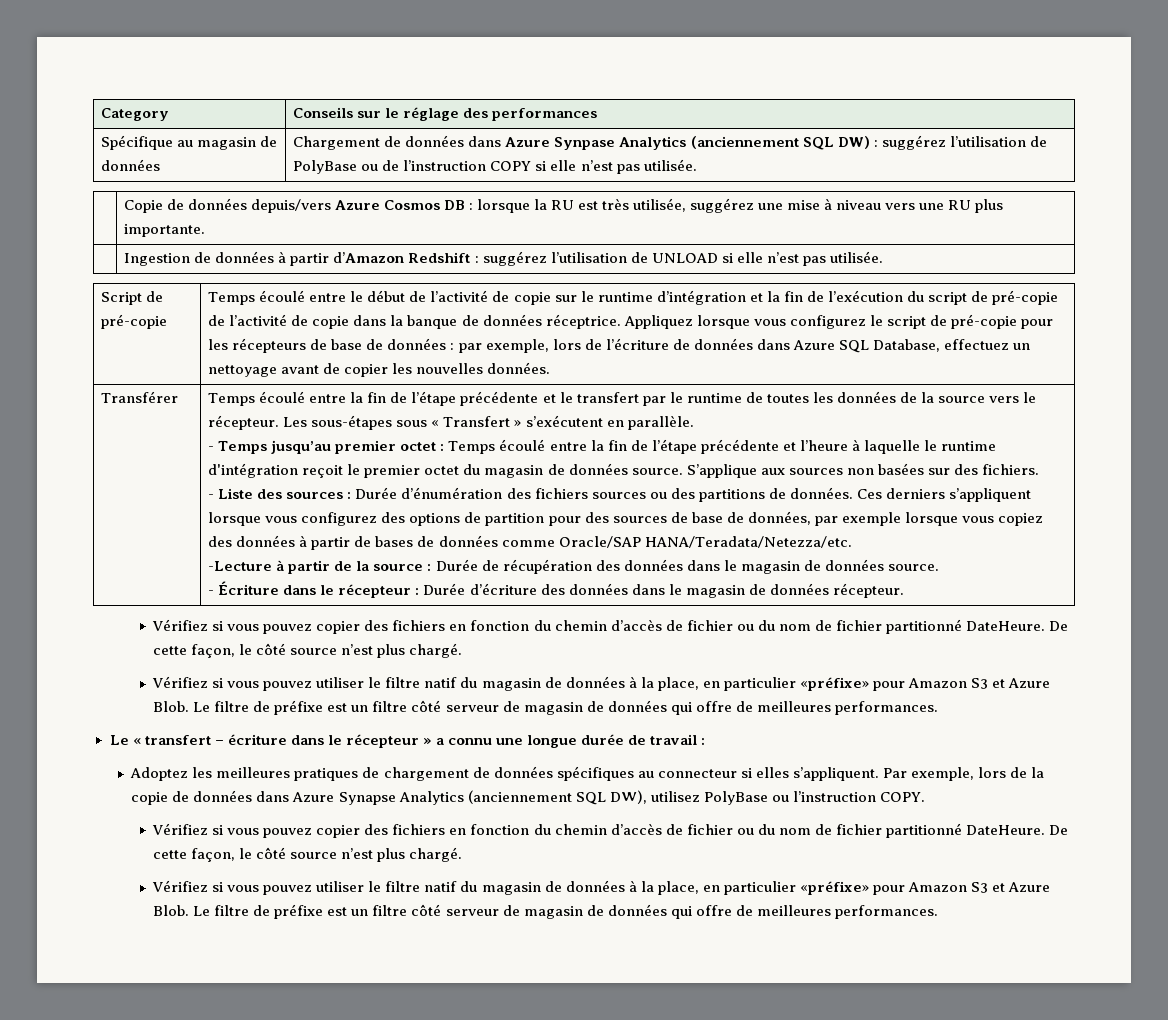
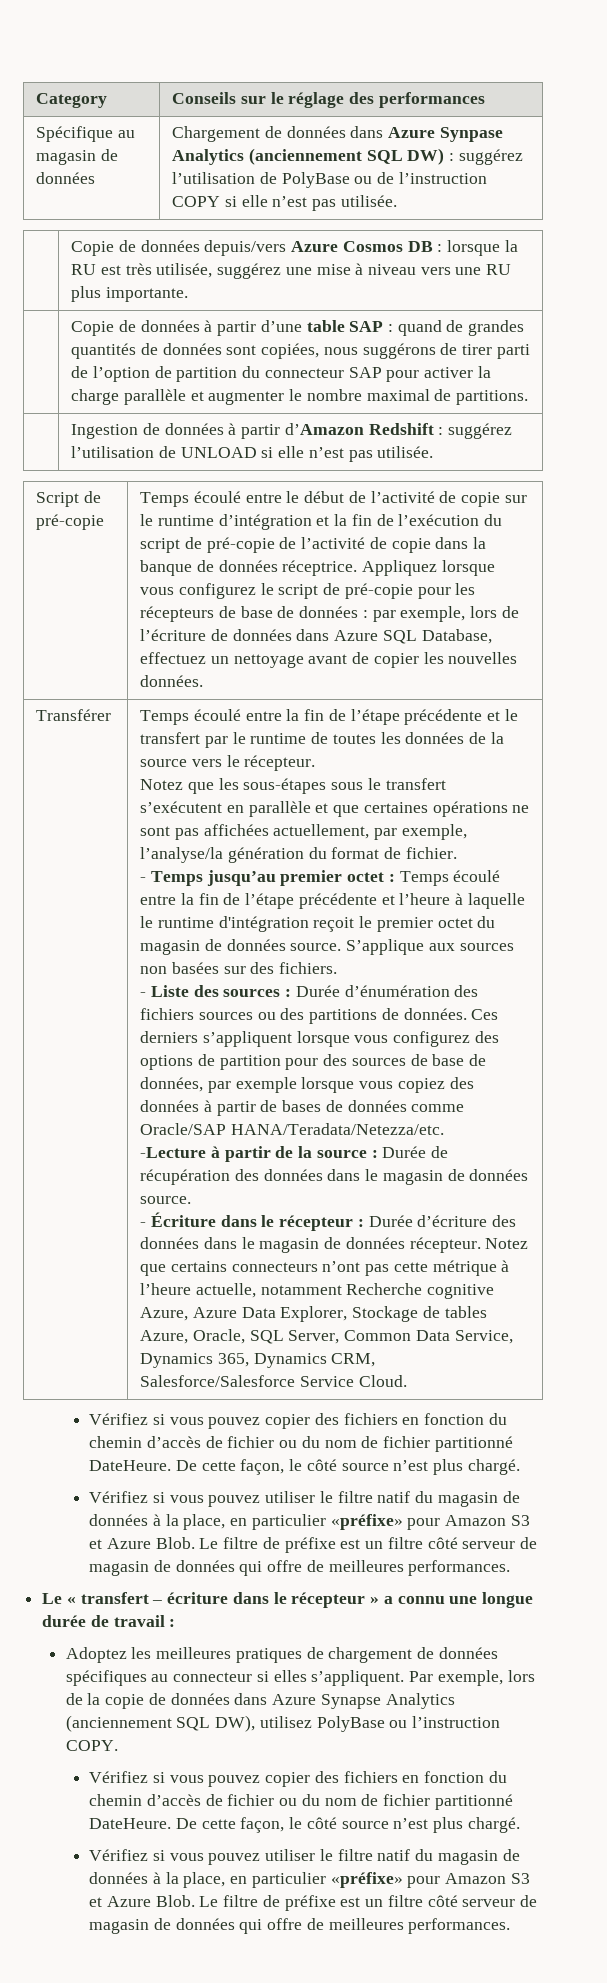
(206, 230) none -> [71,320,525,336] [71,343,530,359] [71,366,491,382] [71,389,529,405] // | Copie de données à partir d’une table SAP : quand de grandes quantités de données sont copiées, nous suggérons de tirer parti de l’option de partition du connecteur SAP pour activer la charge parallèle et augmenter le nombre maximal de partitions.
[283,415,694,430] Les sous-étapes sous « Transfert » s’exécutent en parallèle. -> [140,778,446,794] [140,801,530,817] [140,824,467,840] [140,847,457,863] // Notez que les sous-étapes sous le transfert s’exécutent en parallèle et que certaines opérations ne sont pas affichées actuellement, par exemple, l’analyse/la génération du format de fichier.
(904, 590) none -> [485,1238,529,1249] [140,1260,510,1276] [140,1283,495,1299] [140,1306,487,1322] [140,1329,513,1344] [140,1353,376,1368] [140,1375,407,1387] Notez que certains connecteurs n’ont pas cette métrique à l’heure actuelle, notamment Recherche cognitive Azure, Azure Data Explorer, Stockage de tables Azure, Oracle, SQL Server, Common Data Service, Dynamics 365, Dynamics CRM, Salesforce/Salesforce Service Cloud.

